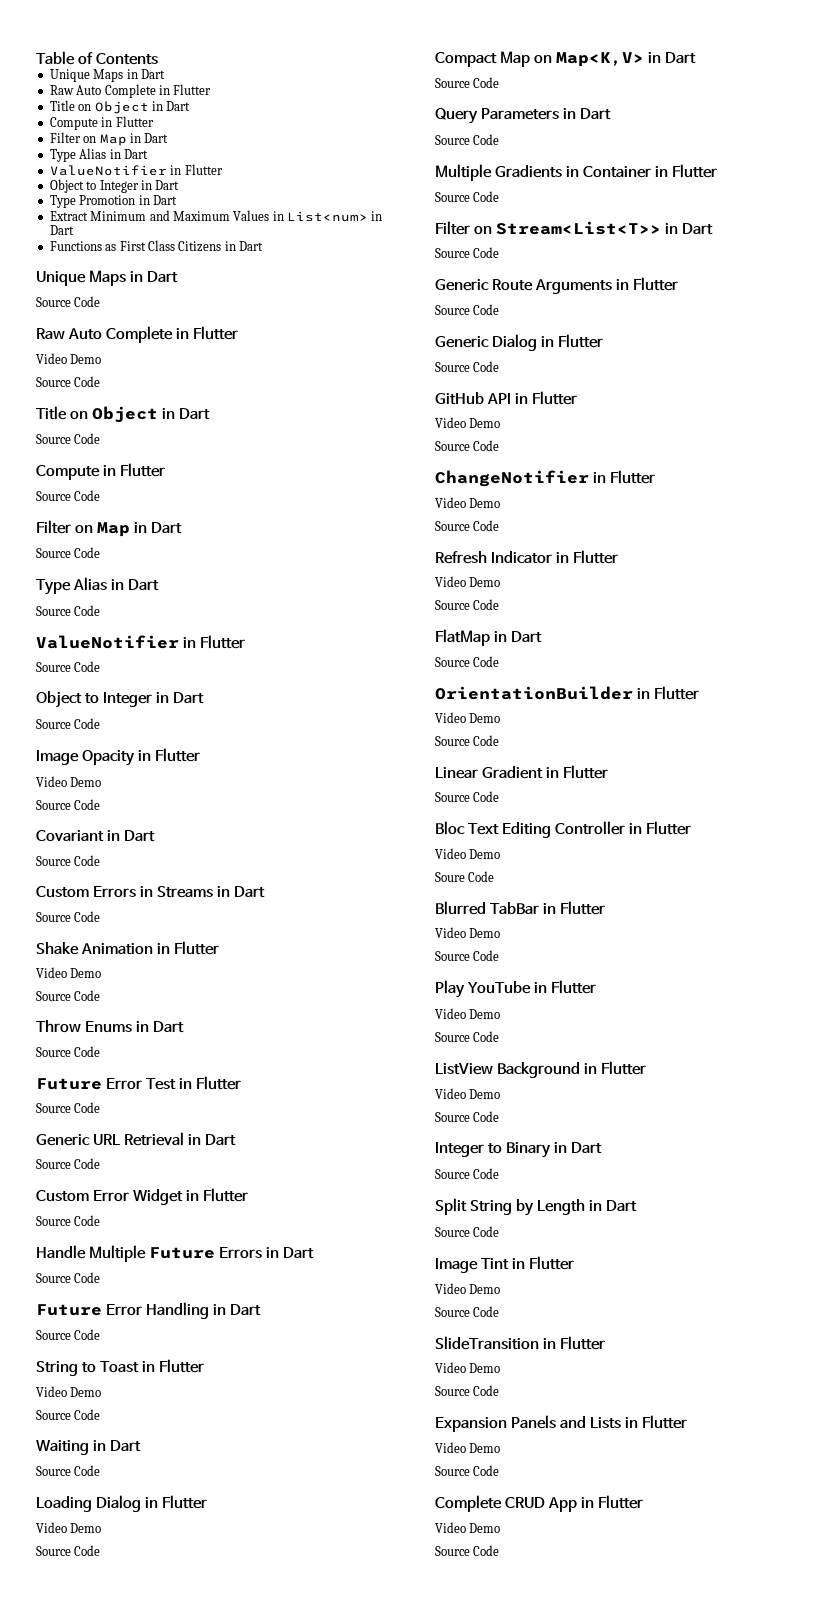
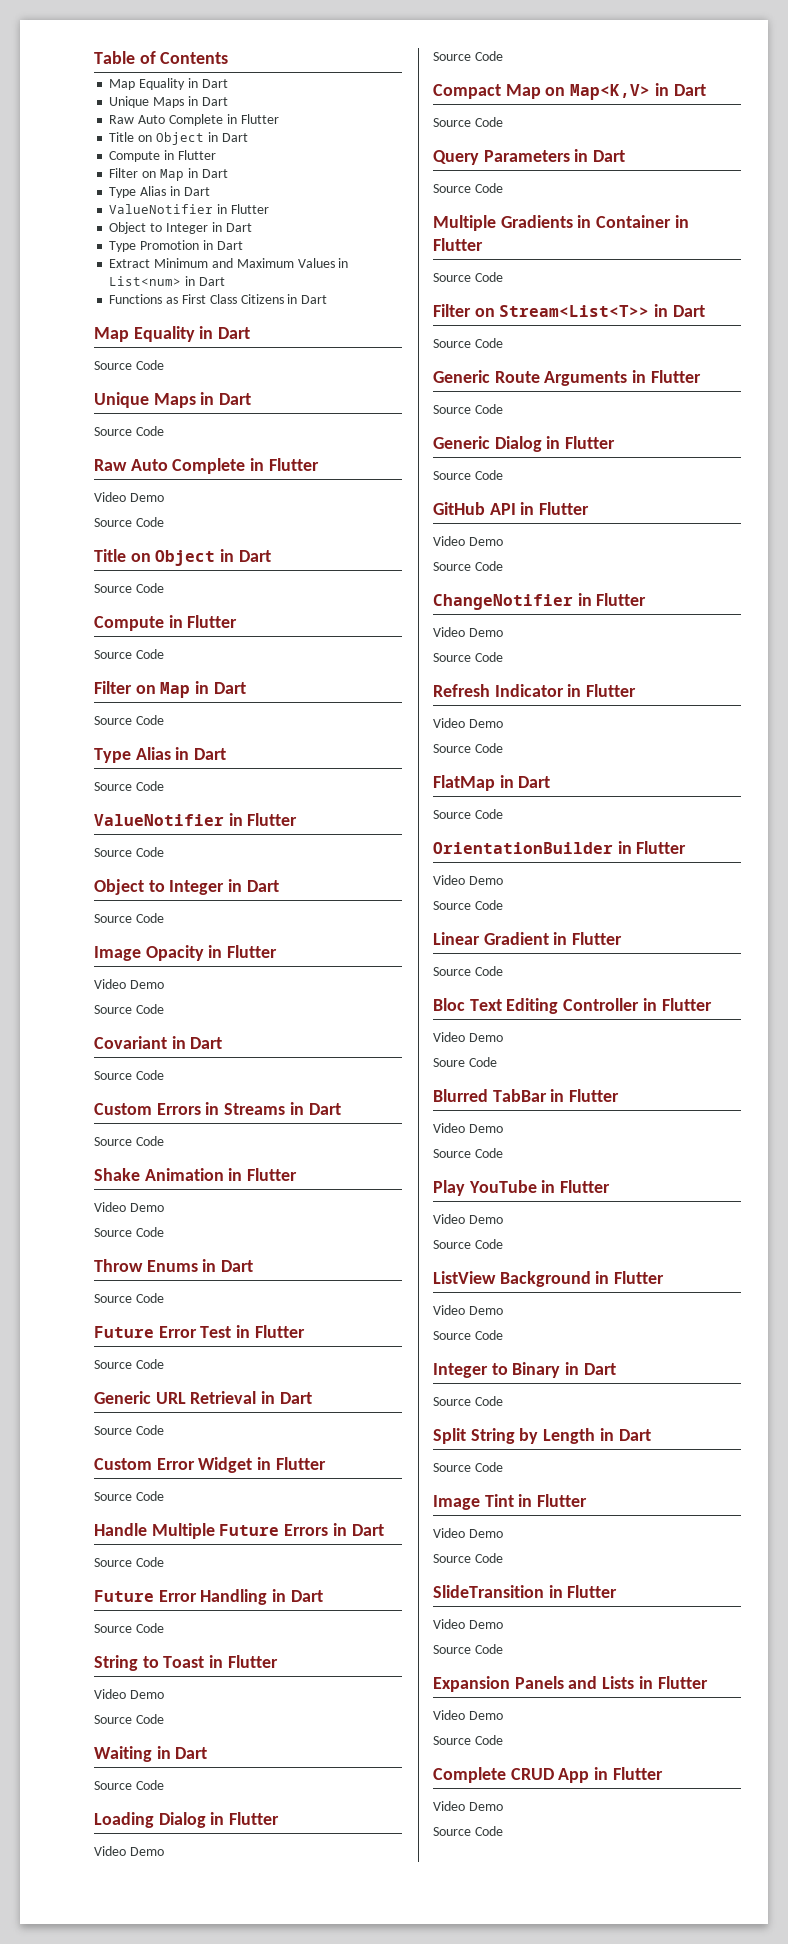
(159, 59) none -> [109,78,228,90] // Map Equality in Dart
(263, 246) none -> [94,326,251,342] [94,360,164,370] // Map Equality in Dart // Source Code

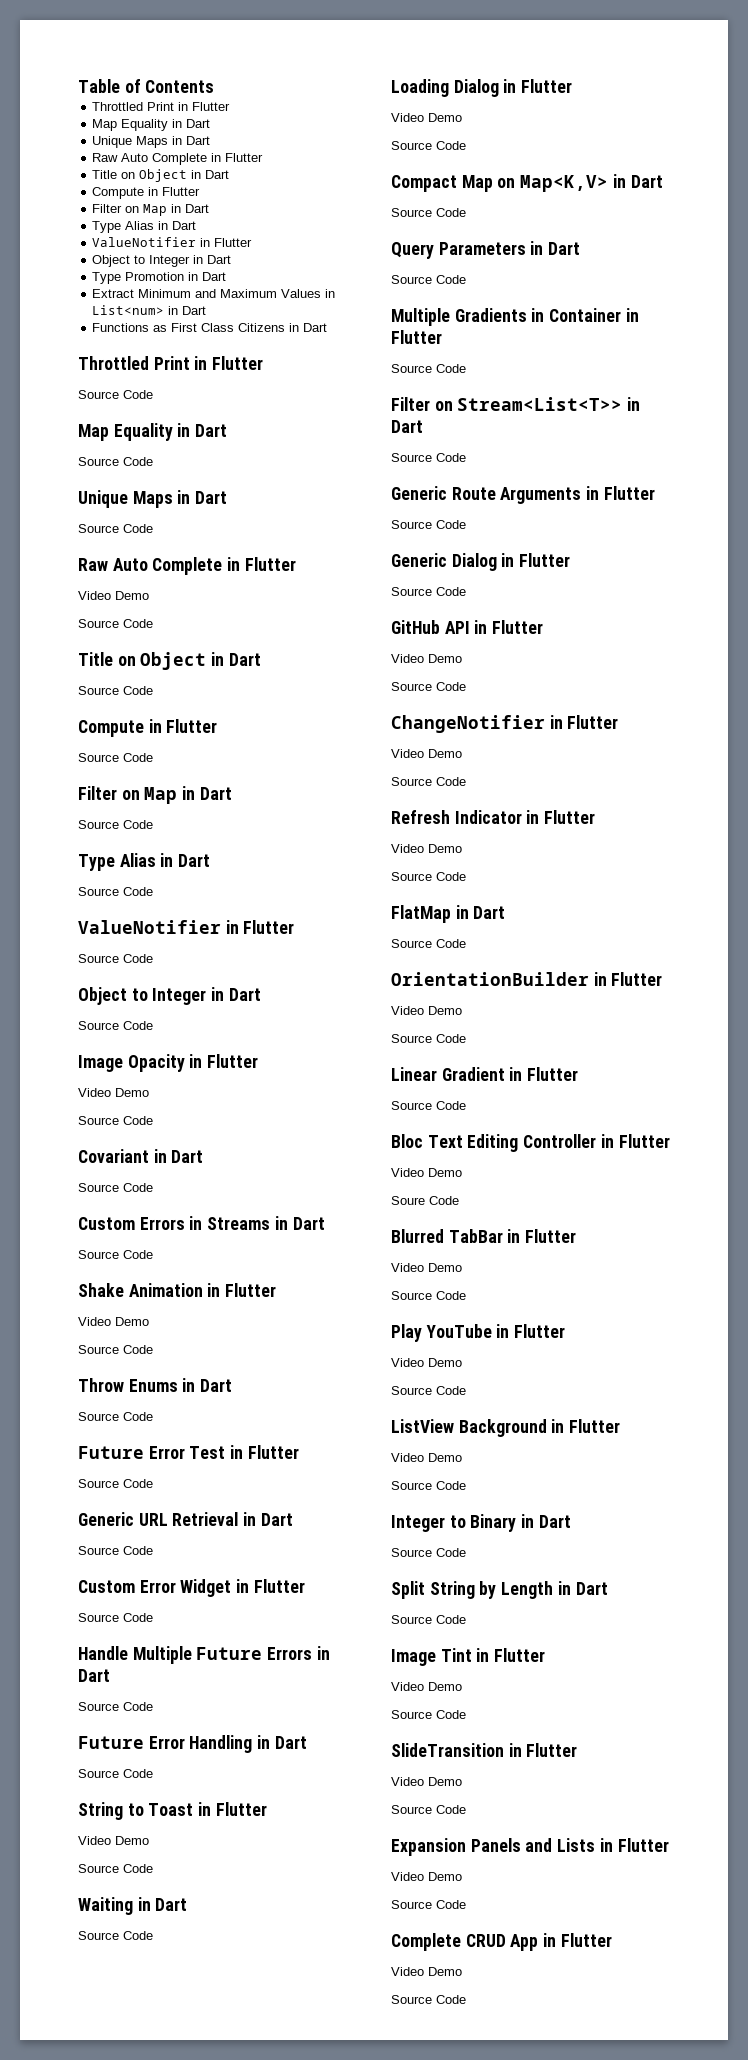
(229, 58) none -> [92,102,231,111] // Throttled Print in Flutter
(328, 299) none -> [78,356,264,370] [78,390,153,399] // Throttled Print in Flutter // Source Code

